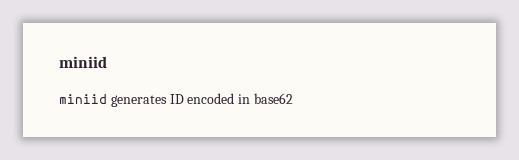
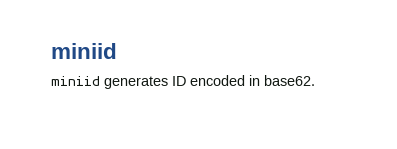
[253,93,293,104] base62 -> [264,75,315,86] base62.

